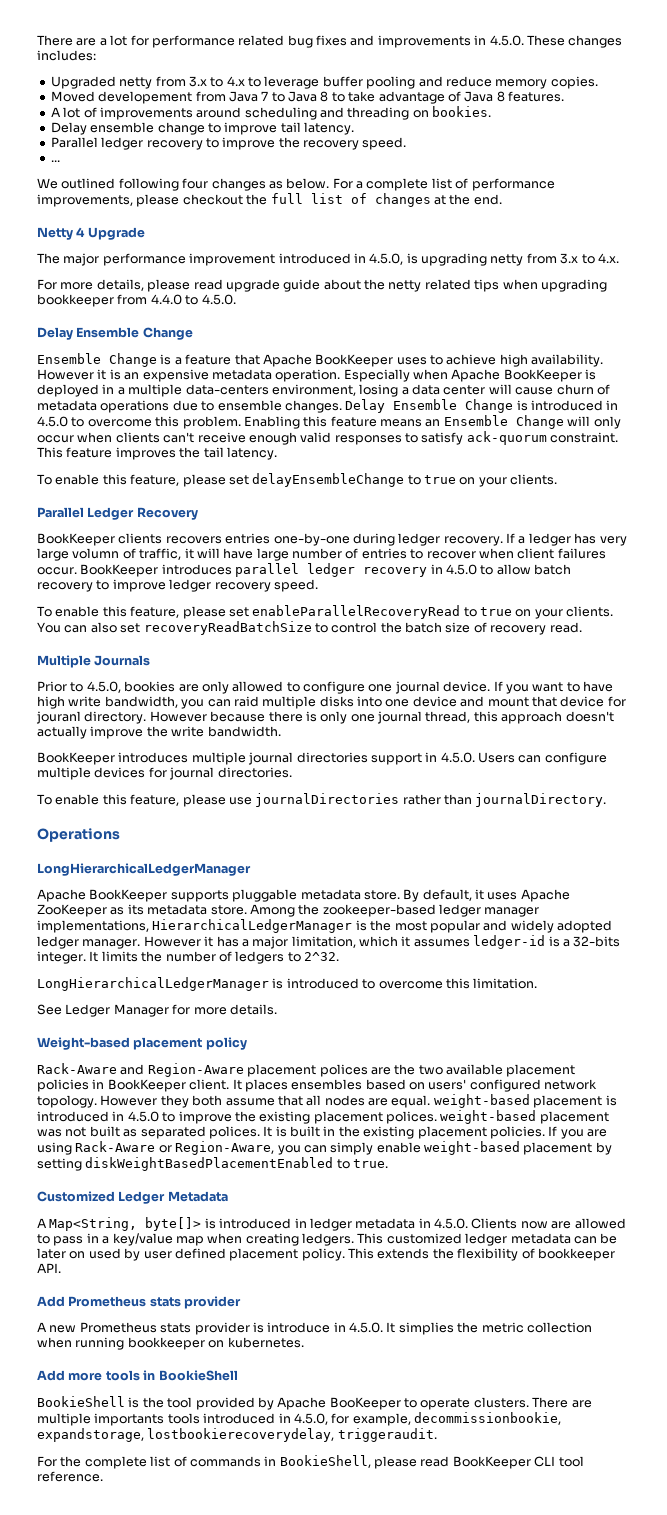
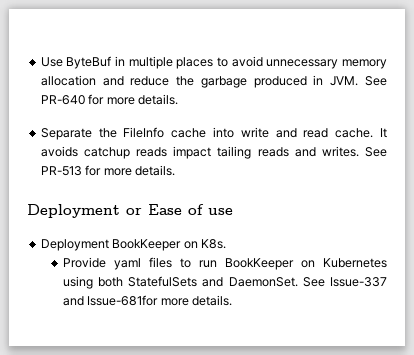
[37,35,623,48] [37,50,96,61] [50,76,598,89] [50,91,564,104] [50,106,492,120] [50,122,354,135] [50,137,407,150] [50,160,60,162] [37,178,555,191] [37,193,502,207] [37,227,145,240] [37,253,619,266] [37,279,607,292] [37,294,236,307] [37,327,193,340] [37,353,604,367] [37,369,597,382] [37,384,610,397] [37,399,619,413] [37,415,621,429] [37,431,619,445] [37,447,277,460] [37,473,558,487] [37,507,198,520] [37,533,627,546] [37,548,606,561] [37,563,571,577] [37,579,318,592] [37,605,614,619] [37,621,582,635] [37,655,151,668] [37,681,613,694] [37,696,626,709] [36,711,614,724] [37,726,281,739] [37,752,607,765] [37,767,292,780] [37,793,607,807] [37,828,120,842] [37,863,251,876] [37,889,570,902] [37,904,540,917] [37,919,612,933] [37,935,621,949] [37,951,339,964] [37,977,538,991] [37,1004,277,1017] [37,1037,247,1050] [37,1063,576,1077] [37,1079,598,1092] [37,1094,617,1108] [37,1110,609,1124] [37,1126,607,1139] [37,1141,612,1155] [37,1157,389,1171] [37,1191,228,1204] [37,1217,626,1231] [37,1233,618,1246] [37,1248,615,1261] [37,1263,61,1273] [37,1296,242,1309] [37,1322,592,1335] [37,1337,304,1350] [37,1370,238,1381] [37,1396,592,1410] [37,1412,561,1426] [37,1428,437,1442] [37,1455,584,1469] [37,1471,103,1482] There are a lot for performance related bug fixes and improvements in 4.5.0. These changes includes: // Upgraded netty from 3.x to 4.x to leverage buffer pooling and reduce memory copies. // Moved developement from Java 7 to Java 8 to take advantage of Java 8 features. // A lot of improvements around scheduling and threading on bookies. // Delay ensemble change to improve tail latency. // Parallel ledger recovery to improve the recovery speed. // ... // We outlined following four changes as below. For a complete list of performance improvements, please checkout the full list of changes at the end. // Netty 4 Upgrade // The major performance improvement introduced in 4.5.0, is upgrading netty from 3.x to 4.x. // For more details, please read upgrade guide about the netty related tips when upgrading bookkeeper from 4.4.0 to 4.5.0. // Delay Ensemble Change // Ensemble Change is a feature that Apache BookKeeper uses to achieve high availability. However it is an expensive metadata operation. Especially when Apache BookKeeper is deployed in a multiple data-centers environment, losing a data center will cause churn of metadata operations due to ensemble changes. Delay Ensemble Change is introduced in 4.5.0 to overcome this problem. Enabling this feature means an Ensemble Change will only occur when clients can't receive enough valid responses to satisfy ack-quorum constraint. This feature improves the tail latency. // To enable this feature, please set delayEnsembleChange to true on your clients. // Parallel Ledger Recovery // BookKeeper clients recovers entries one-by-one during ledger recovery. If a ledger has very large volumn of traffic, it will have large number of entries to recover when client failures occur. BookKeeper introduces parallel ledger recovery in 4.5.0 to allow batch recovery to improve ledger recovery speed. // To enable this feature, please set enableParallelRecoveryRead to true on your clients. You can also set recoveryReadBatchSize to control the batch size of recovery read. // Multiple Journals // Prior to 4.5.0, bookies are only allowed to configure one journal device. If you want to have high write bandwidth, you can raid multiple disks into one device and mount that device for jouranl directory. However because there is only one journal thread, this approach doesn't actually improve the write bandwidth. // BookKeeper introduces multiple journal directories support in 4.5.0. Users can configure multiple devices for journal directories. // To enable this feature, please use journalDirectories rather than journalDirectory. // Operations // LongHierarchicalLedgerManager // Apache BookKeeper supports pluggable metadata store. By default, it uses Apache ZooKeeper as its metadata store. Among the zookeeper-based ledger manager implementations, HierarchicalLedgerManager is the most popular and widely adopted ledger manager. However it has a major limitation, which it assumes ledger-id is a 32-bits integer. It limits the number of ledgers to 2^32. // LongHierarchicalLedgerManager is introduced to overcome this limitation. // See Ledger Manager for more details. // Weight-based placement policy // Rack-Aware and Region-Aware placement polices are the two available placement policies in BookKeeper client. It places ensembles based on users' configured network topology. However they both assume that all nodes are equal. weight-based placement is introduced in 4.5.0 to improve the existing placement polices. weight-based placement was not built as separated polices. It is built in the existing placement policies. If you are using Rack-Aware or Region-Aware, you can simply enable weight-based placement by setting diskWeightBasedPlacementEnabled to true. // Customized Ledger Metadata // A Map<String, byte[]> is introduced in ledger metadata in 4.5.0. Clients now are allowed to pass in a key/value map when creating ledgers. This customized ledger metadata can be later on used by user defined placement policy. This extends the flexibility of bookkeeper API. // Add Prometheus stats provider // A new Prometheus stats provider is introduce in 4.5.0. It simplies the metric collection when running bookkeeper on kubernetes. // Add more tools in BookieShell // BookieShell is the tool provided by Apache BooKeeper to operate clusters. There are multiple importants tools introduced in 4.5.0, for example, decommissionbookie, expandstorage, lostbookierecoverydelay, triggeraudit. // For the complete list of commands in BookieShell, please read BookKeeper CLI tool reference. -> [40,56,387,69] [40,75,387,88] [40,94,178,105] [40,127,387,140] [40,146,387,159] [40,165,175,176] [27,204,233,218] [40,239,226,251] [62,257,387,270] [62,276,387,289] [62,295,232,306] Use ByteBuf in multiple places to avoid unnecessary memory allocation and reduce the garbage produced in JVM. See PR-640 for more details. // Separate the FileInfo cache into write and read cache. It avoids catchup reads impact tailing reads and writes. See PR-513 for more details. // Deployment or Ease of use // Deployment BookKeeper on K8s. // Provide yaml files to run BookKeeper on Kubernetes using both StatefulSets and DaemonSet. See Issue-337 and Issue-681for more details.

